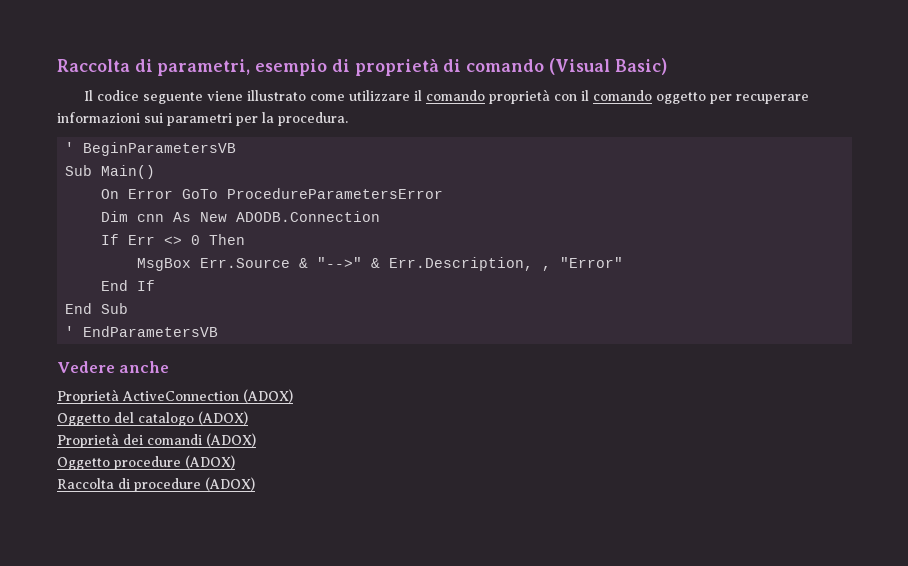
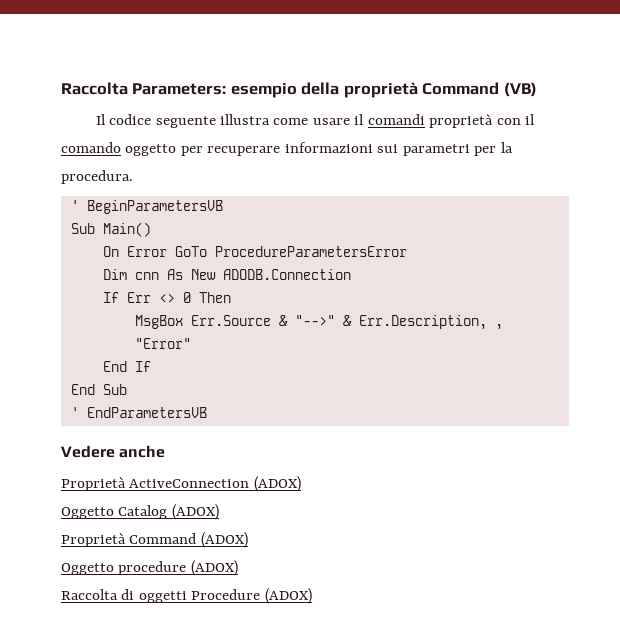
[57,58,667,76] [84,90,486,104] Raccolta di parametri, esempio di proprietà di comando (Visual Basic) // Il codice seguente viene illustrato come utilizzare il comando -> [61,82,537,98] [95,114,425,128] Raccolta Parameters: esempio della proprietà Command (VB) // Il codice seguente illustra come usare il comandi
[114,412,194,426] del catalogo -> [118,505,168,519] Catalog
[123,434,202,445] dei comandi -> [129,533,197,544] Command
[134,478,201,492] procedure -> [138,589,261,603] oggetti Procedure

